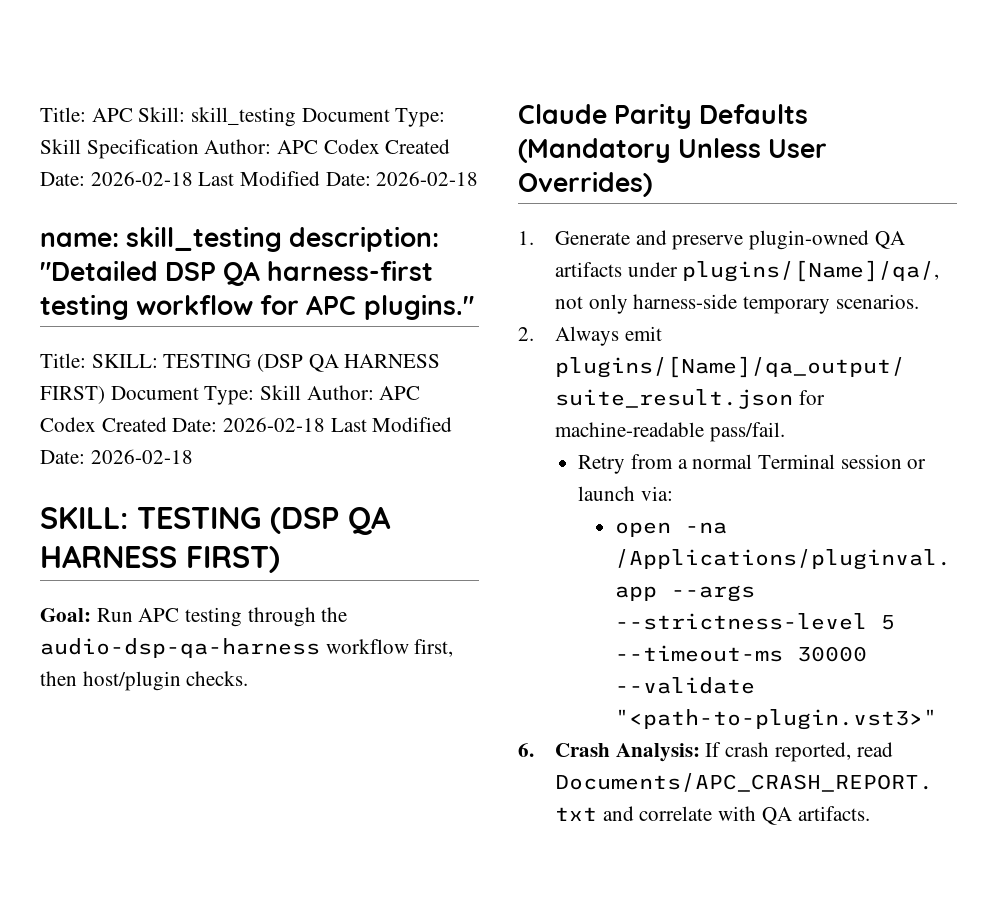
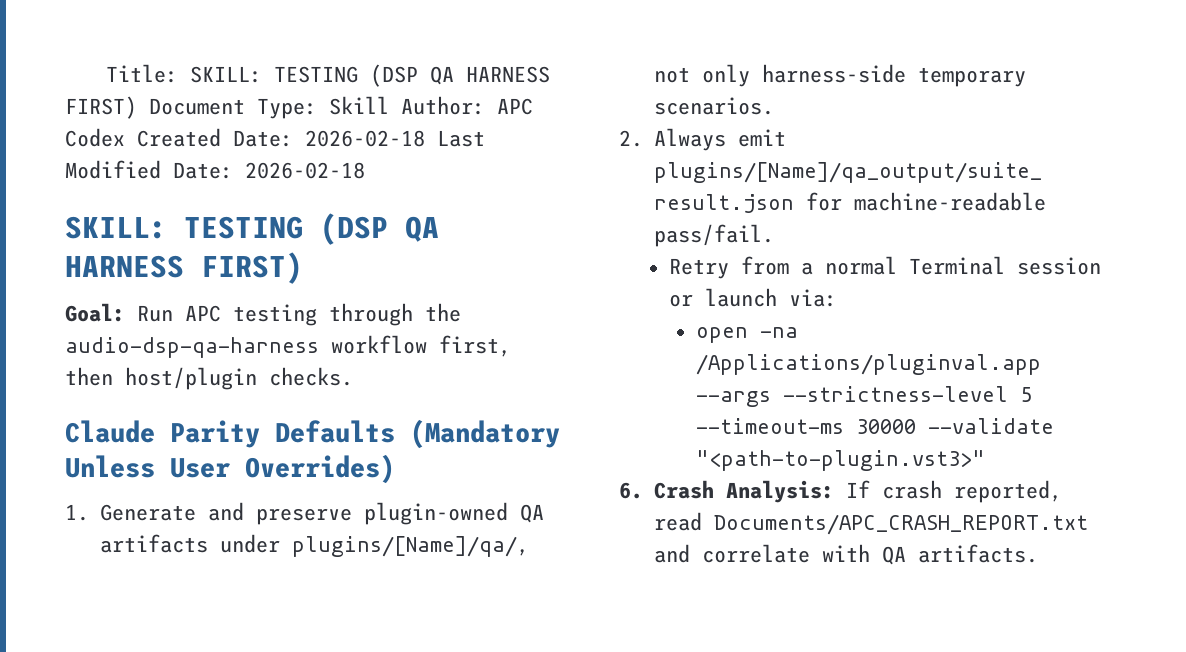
[40,107,446,127] [40,139,451,159] [40,171,479,186] [40,226,440,252] [40,260,434,286] [40,294,474,320] [40,353,86,368] Title: APC Skill: skill_testing Document Type: Skill Specification Author: APC Codex Created Date: 2026-02-18 Last Modified Date: 2026-02-18 // name: skill_testing description: "Detailed DSP QA harness-first testing workflow for APC plugins." // Title: -> [106,64,179,83] Title:

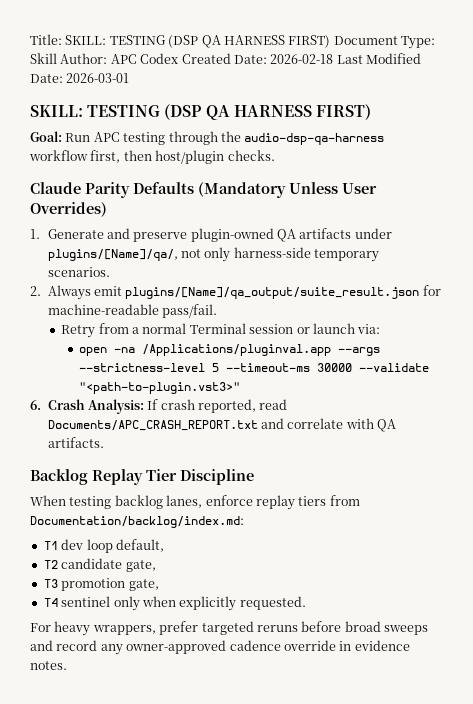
[245,162,365,179] 2026-02-18 -> [66,73,130,83] 2026-03-01
(1038, 553) none -> [30,469,254,485] [30,495,360,510] [30,516,244,528] [43,539,164,553] [43,558,156,572] [43,578,159,591] [43,596,306,611] [30,621,428,636] [30,640,410,655] [30,661,67,670] // Backlog Replay Tier Discipline // When testing backlog lanes, enforce replay tiers from Documentation/backlog/index.md: // T1 dev loop default, // T2 candidate gate, // T3 promotion gate, // T4 sentinel only when explicitly requested. // For heavy wrappers, prefer targeted reruns before broad sweeps and record any owner-approved cadence override in evidence notes.

